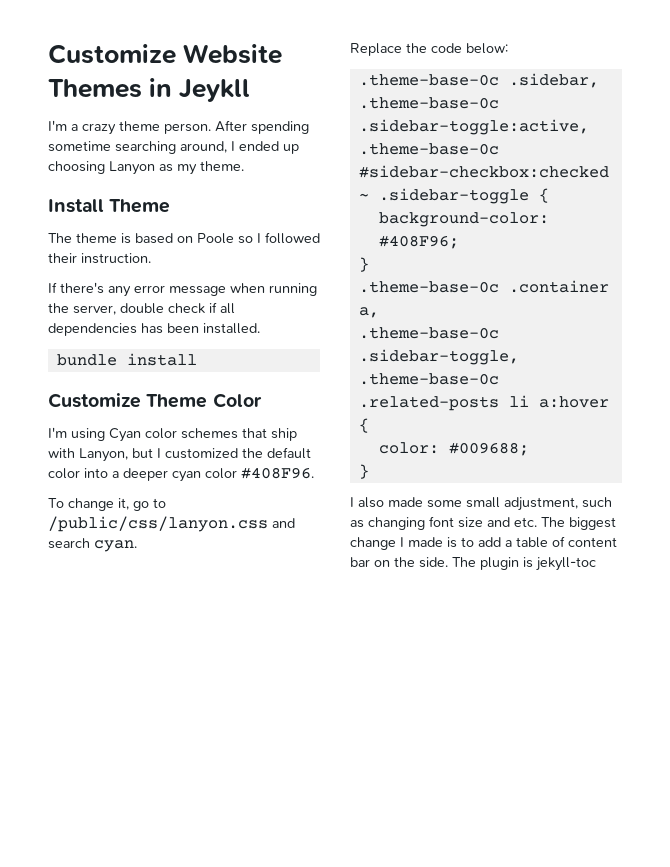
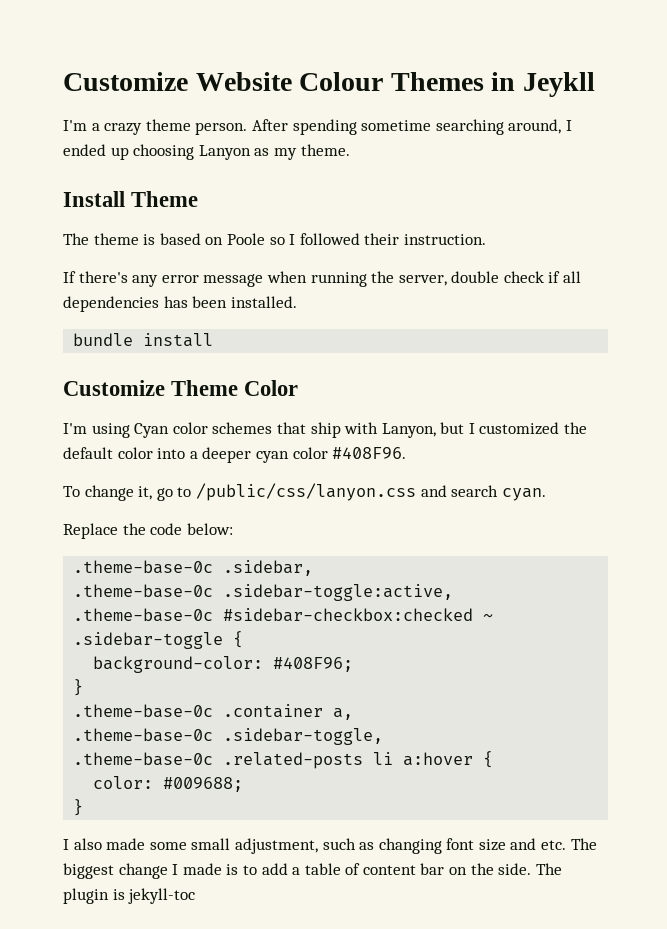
(283, 54) none -> [299,72,384,91] Colour

